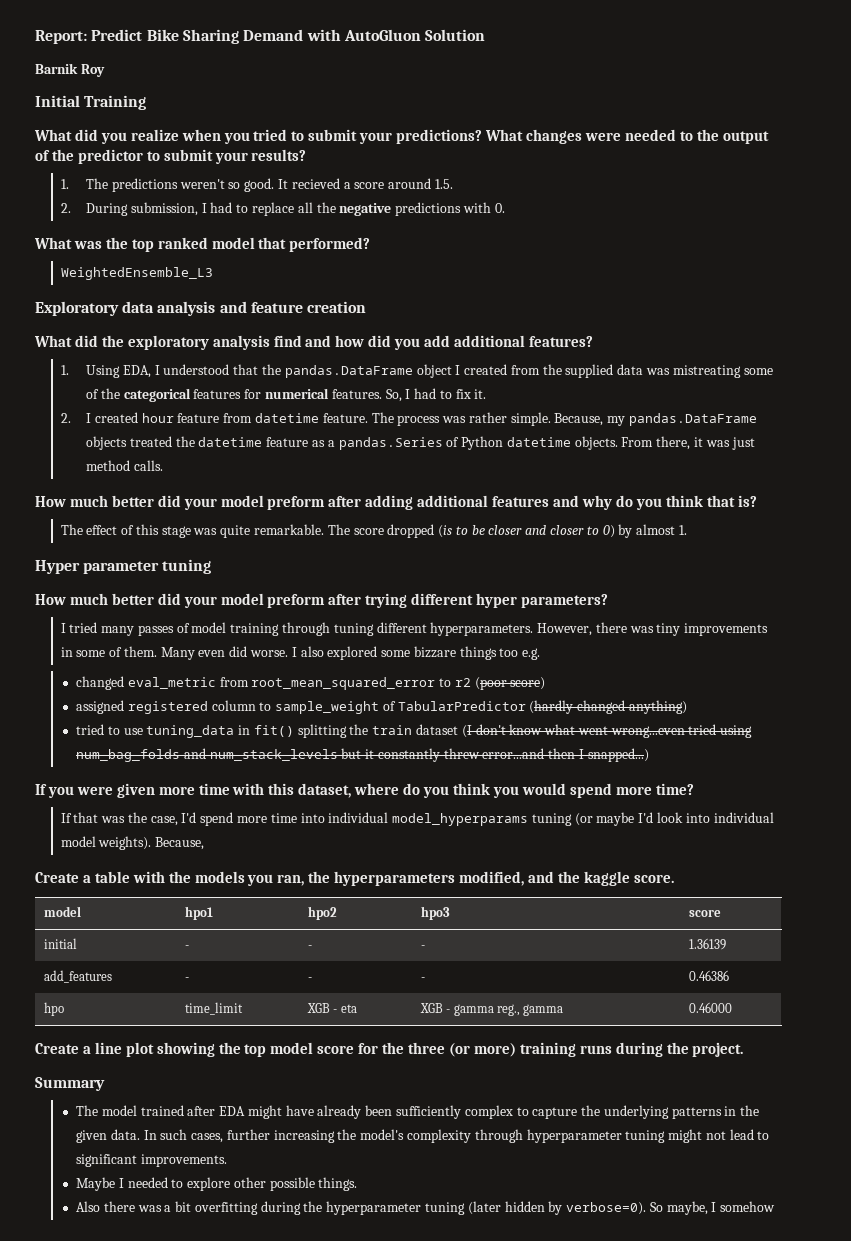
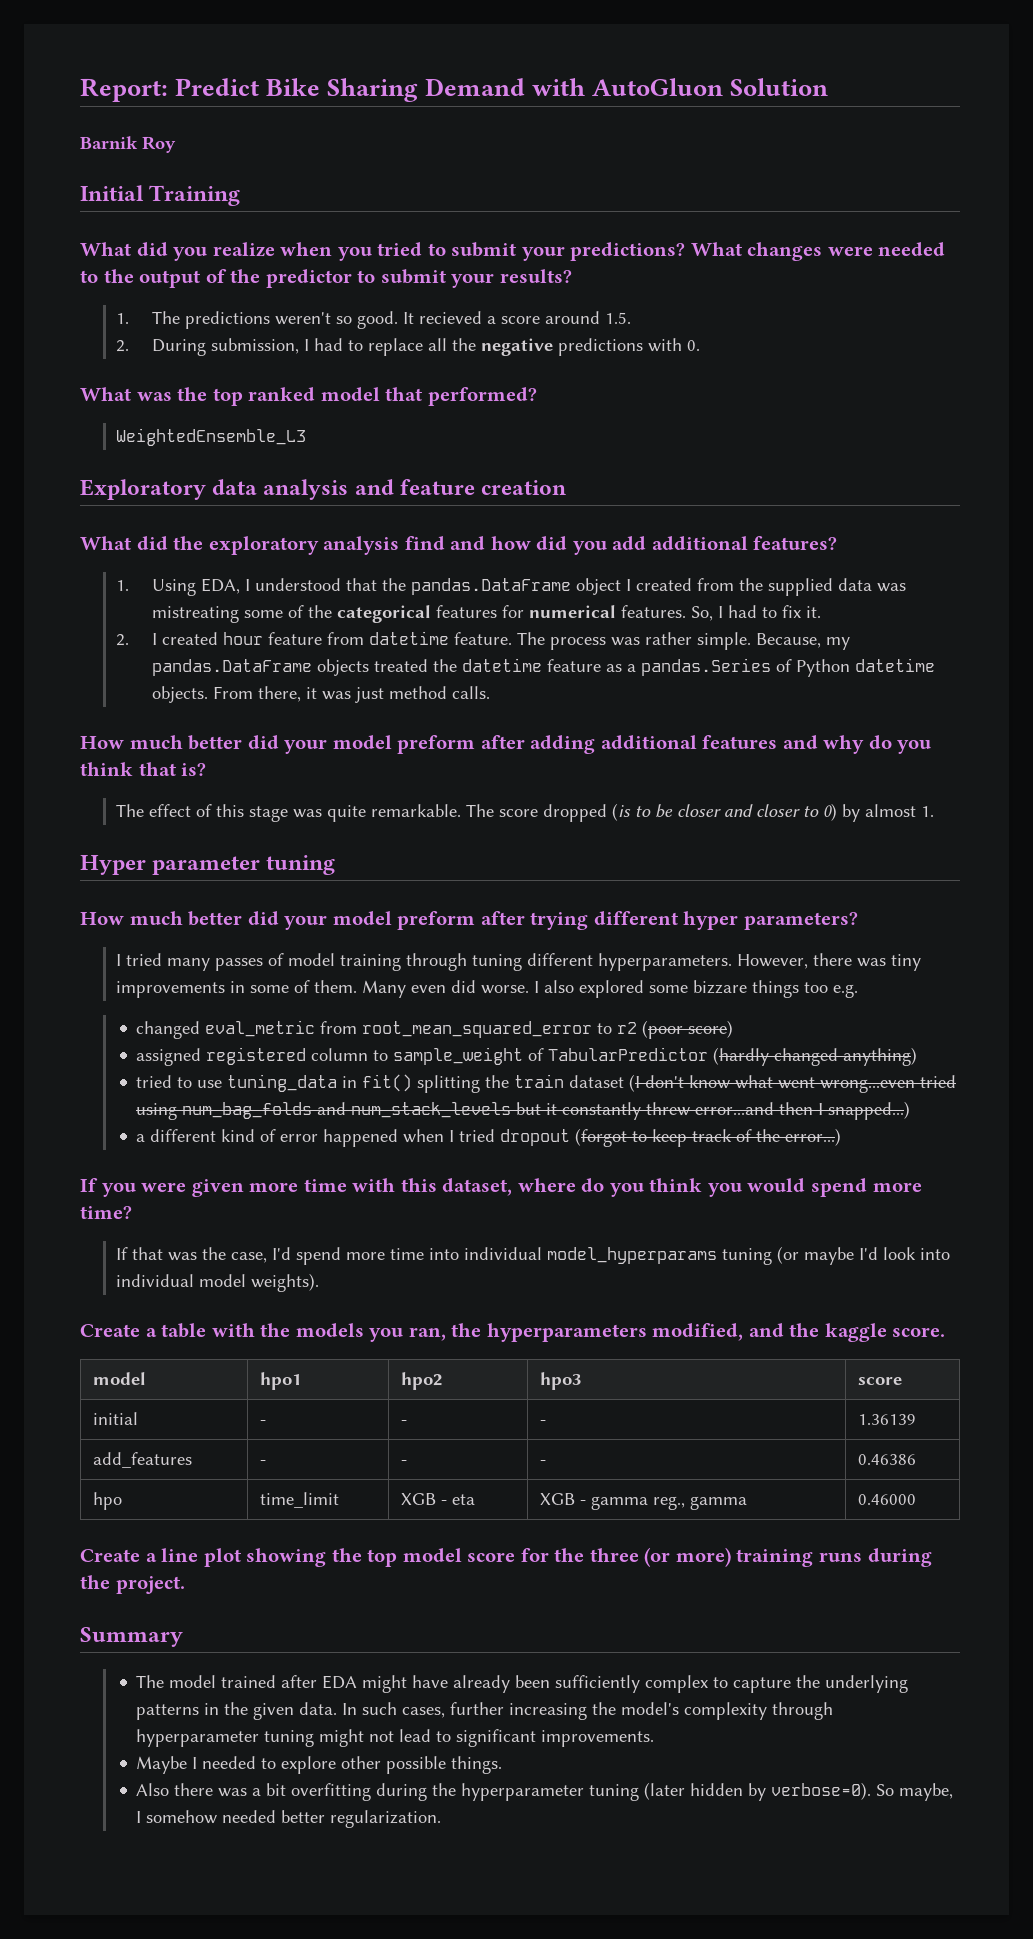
(649, 755) none -> [136,1128,842,1147] // a different kind of error happened when I tried dropout (forgot to keep track of the error...)
[155,837,205,850] Because, -> (319, 1282) none
(776, 1206) none -> [222,1810,442,1828] needed better regularization.

